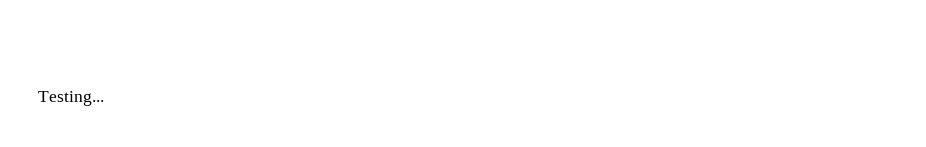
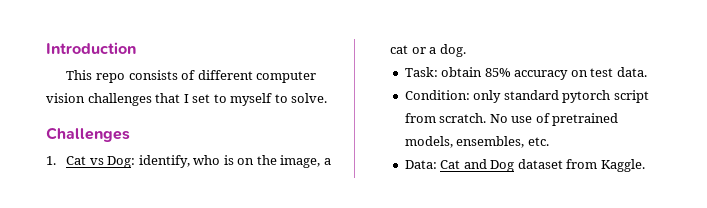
[38,91,104,106] Testing... -> [46,42,136,54] [66,70,317,83] [46,93,328,106] [46,127,130,142] [46,155,331,168] [390,44,466,57] [404,67,647,80] [404,90,649,103] [404,113,619,126] [404,136,549,148] [404,159,645,172] Introduction // This repo consists of different computer vision challenges that I set to myself to solve. // Challenges // 1. Cat vs Dog: identify, who is on the image, a cat or a dog. // Task: obtain 85% accuracy on test data. // Condition: only standard pytorch script from scratch. No use of pretrained models, ensembles, etc. // Data: Cat and Dog dataset from Kaggle.

